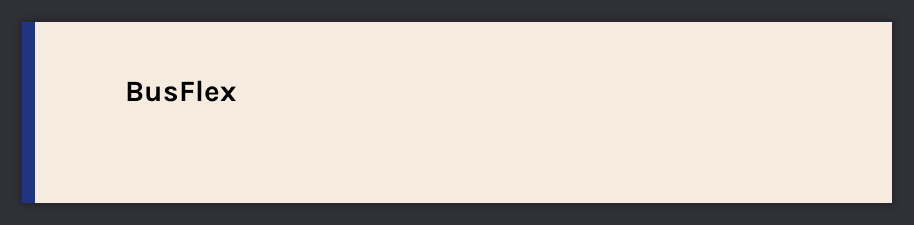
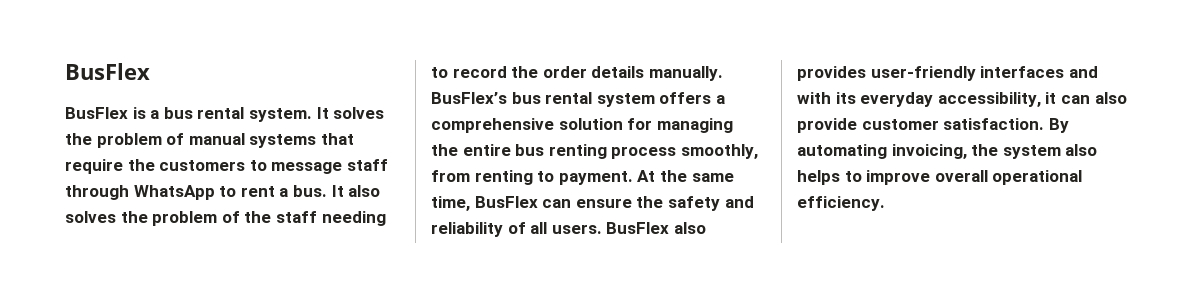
[125,80,236,102] BusFlex -> [65,63,150,80] [65,107,385,122] [65,133,354,148] [65,159,388,174] [65,185,381,200] [65,211,386,226] [431,66,723,81] [431,92,725,107] [431,118,733,133] [431,144,758,159] [431,170,734,185] [431,196,754,211] [431,222,706,237] [797,66,1098,81] [797,92,1127,107] [797,118,1069,133] [797,144,1098,159] [797,170,1083,185] [797,196,885,211] BusFlex // BusFlex is a bus rental system. It solves the problem of manual systems that require the customers to message staff through WhatsApp to rent a bus. It also solves the problem of the staff needing to record the order details manually. BusFlex’s bus rental system offers a comprehensive solution for managing the entire bus renting process smoothly, from renting to payment. At the same time, BusFlex can ensure the safety and reliability of all users. BusFlex also provides user-friendly interfaces and with its everyday accessibility, it can also provide customer satisfaction. By automating invoicing, the system also helps to improve overall operational efficiency.

